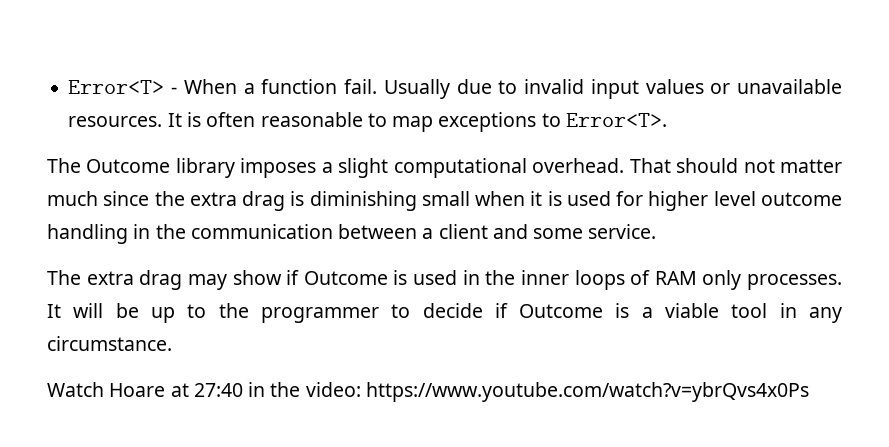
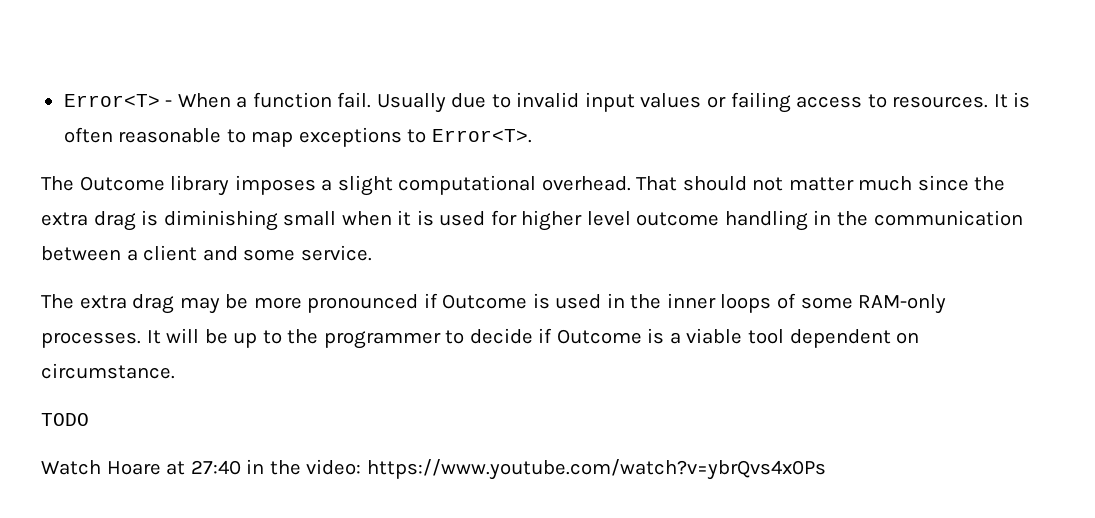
[737,79,842,94] unavailable -> [730,92,887,113] failing access to
[232,270,282,285] show -> [225,294,419,313] be more pronounced
[654,270,742,290] RAM only -> [800,294,947,314] some RAM-only
[779,303,842,323] in any -> [789,329,920,348] dependent on
(172, 343) none -> [41,413,89,426] // TODO

